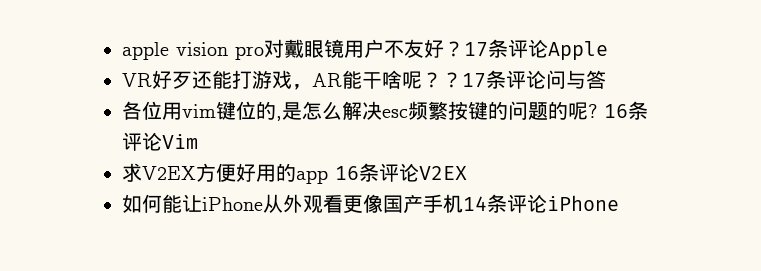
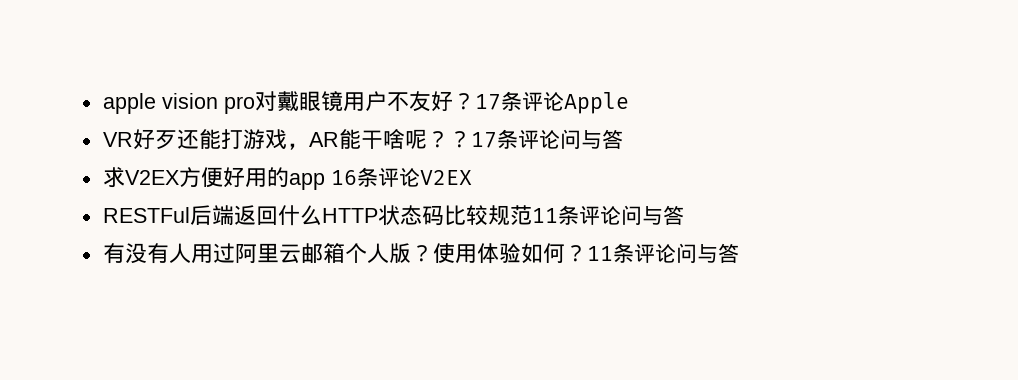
[122,101,648,121] [122,132,198,151] // 各位用vim键位的,是怎么解决esc频繁按键的问题的呢? 16条评论Vim -> (623, 139) none
[122,194,619,213] 如何能让iPhone从外观看更像国产手机14条评论iPhone -> [102,205,684,226] [102,243,739,264] RESTFul后端返回什么HTTP状态码比较规范11条评论问与答 // 有没有人用过阿里云邮箱个人版？使用体验如何？11条评论问与答

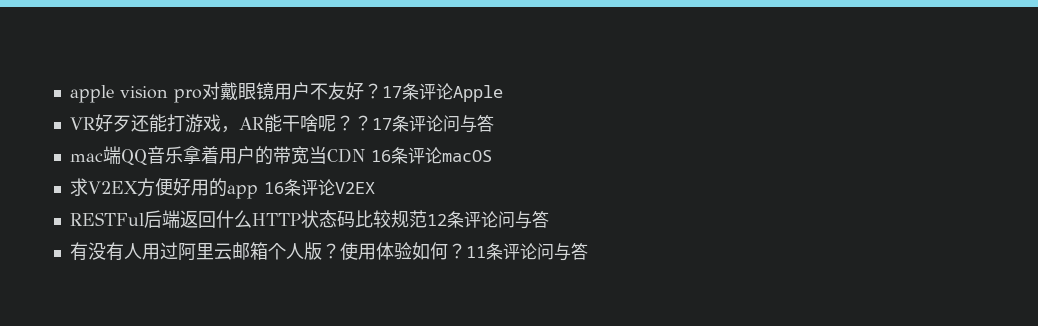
(623, 139) none -> [69,146,492,166] // mac端QQ音乐拿着用户的带宽当CDN 16条评论macOS
[531,208,558,223] 11 -> [426,214,447,226] 12

